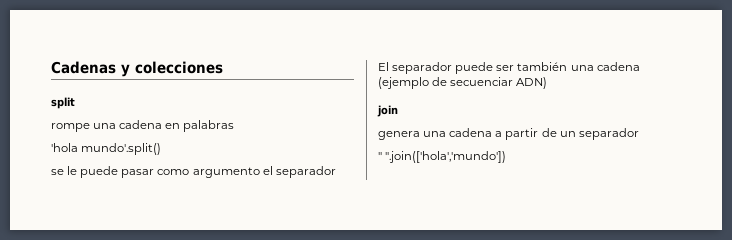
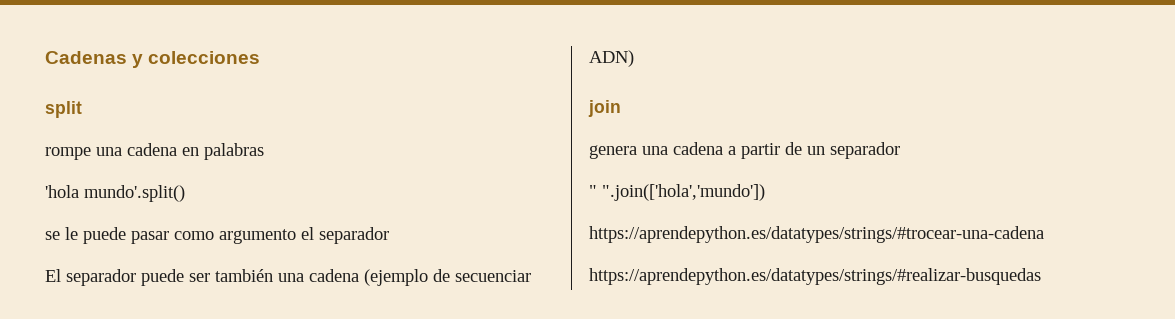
(507, 157) none -> [589,226,1044,243] [589,268,1041,285] // https://aprendepython.es/datatypes/strings/#trocear-una-cadena // https://aprendepython.es/datatypes/strings/#realizar-busquedas

